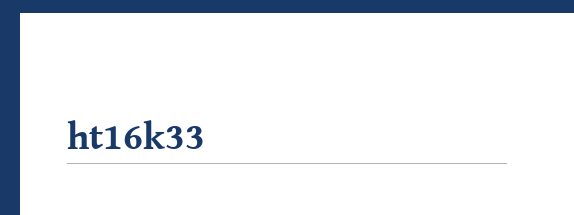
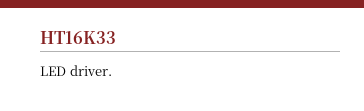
[67,120,205,149] ht16k33 -> [40,31,116,44] [40,65,112,76] HT16K33 // LED driver.

